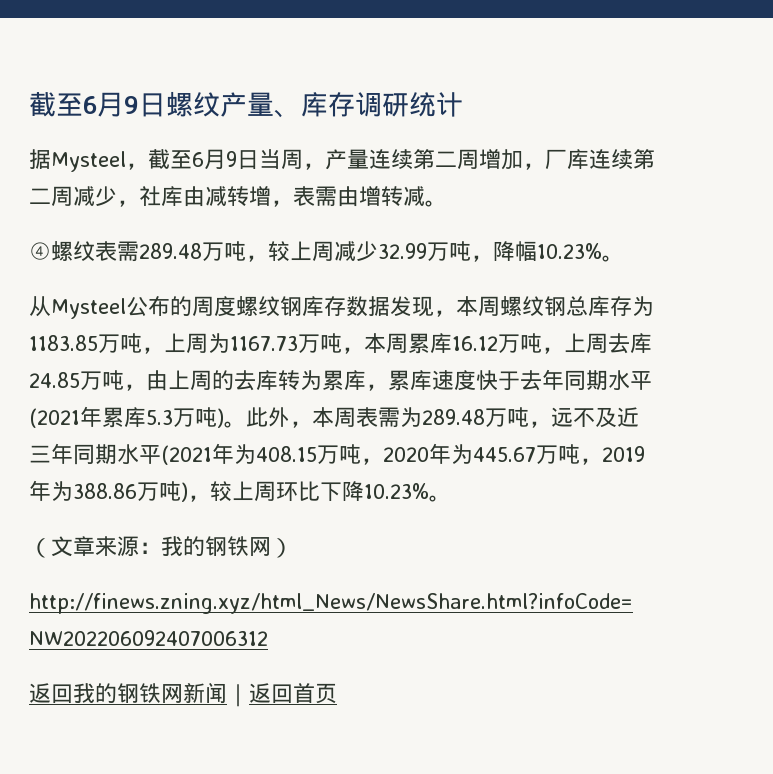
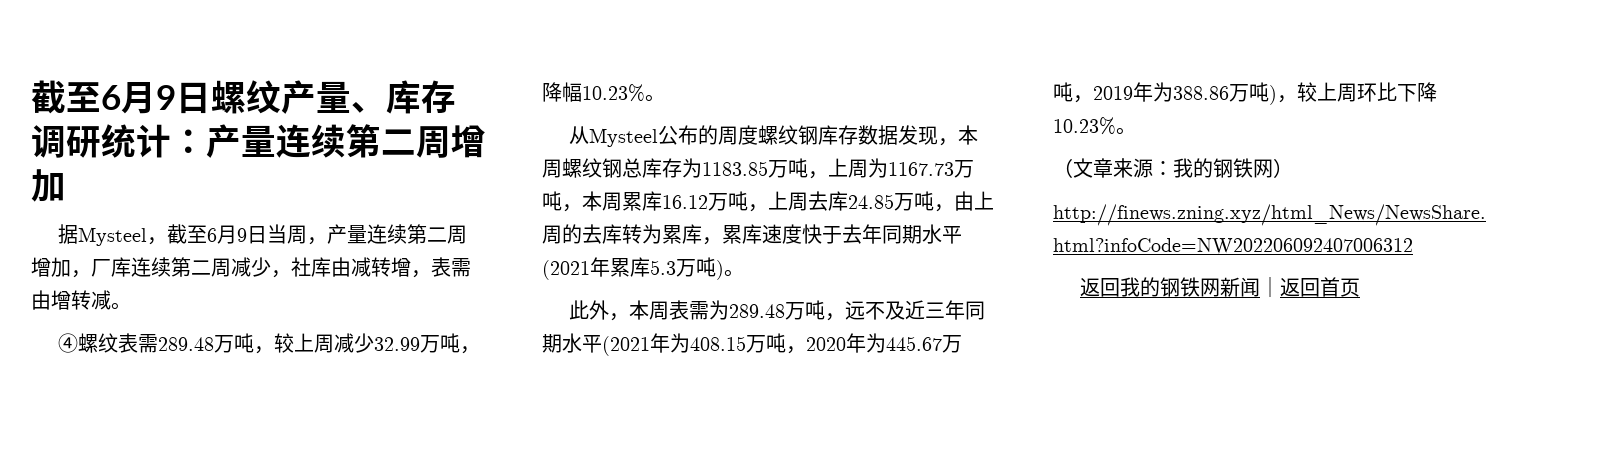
(463, 104) none -> [171,124,486,158] [31,169,66,202] ：产量连续第二周增加
(246, 424) none -> (744, 273) //

